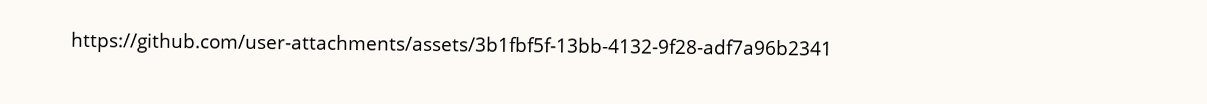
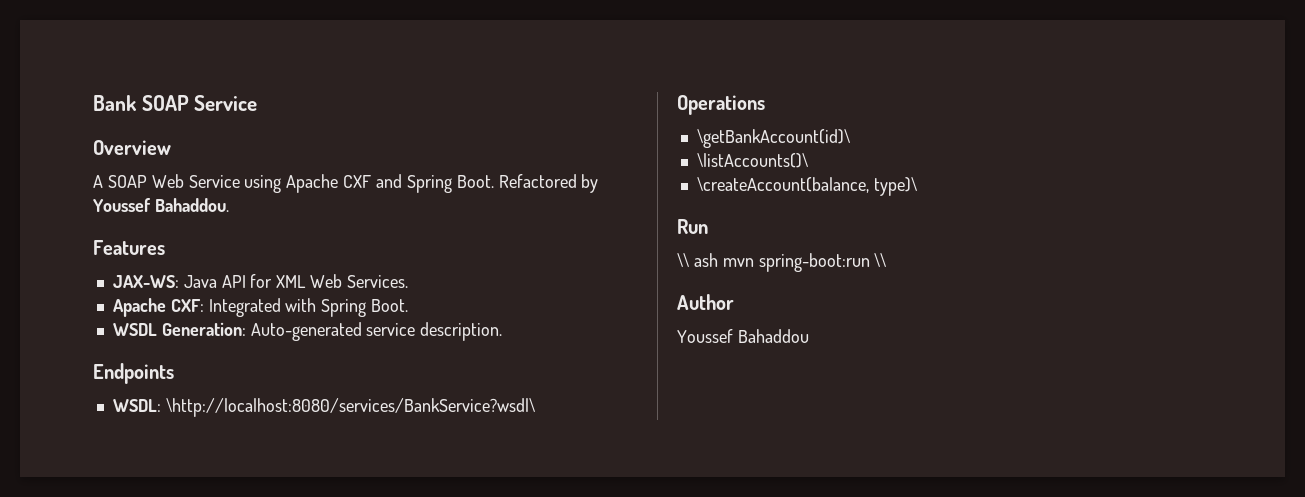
[70,31,833,61] https://github.com/user-attachments/assets/3b1fbf5f-13bb-4132-9f28-adf7a96b2341 -> [93,95,258,111] [93,140,171,155] [93,174,599,193] [93,198,229,212] [93,240,165,255] [112,274,408,288] [112,298,409,317] [112,322,503,341] [93,363,174,384] [112,398,535,417] [677,95,765,115] [696,129,850,148] [696,153,808,168] [696,177,917,196] [677,219,708,234] [677,253,887,272] [677,294,734,310] [677,329,809,343] Bank SOAP Service // Overview // A SOAP Web Service using Apache CXF and Spring Boot. Refactored by Youssef Bahaddou. // Features // JAX-WS: Java API for XML Web Services. // Apache CXF: Integrated with Spring Boot. // WSDL Generation: Auto-generated service description. // Endpoints // WSDL: \http://localhost:8080/services/BankService?wsdl\ // Operations // \getBankAccount(id)\ // \listAccounts()\ // \createAccount(balance, type)\ // Run // \\ ash mvn spring-boot:run \\ // Author // Youssef Bahaddou

